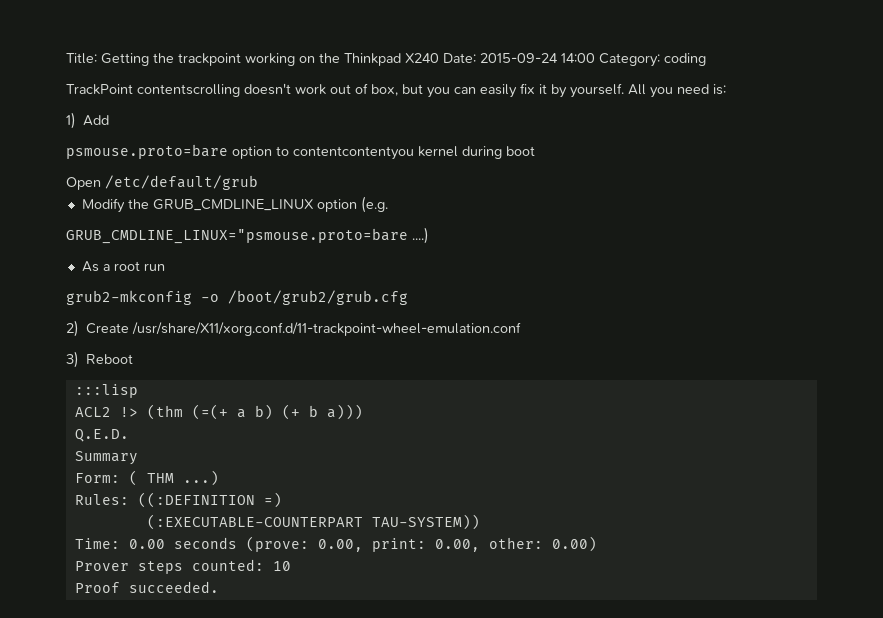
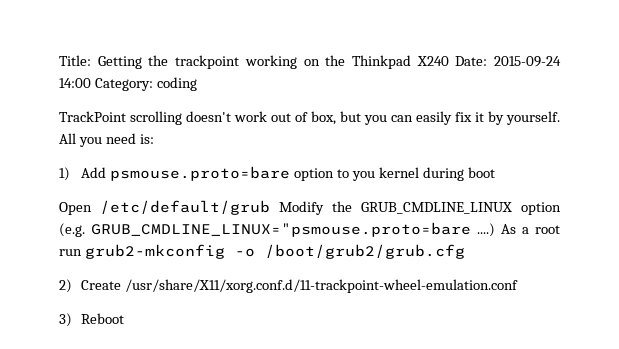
[137,84,240,97] contentscrolling -> [130,111,182,125] scrolling
(110, 120) // -> (107, 172) none
[293,146,414,160] contentcontentyou -> [352,171,376,181] you
(258, 182) // -> (270, 207) none
(388, 204) // -> (85, 230) none
(429, 235) // -> (495, 230) none
(165, 267) // -> (82, 252) none
[74,384,138,398] [74,404,363,420] [74,429,129,442] [74,451,138,465] [74,470,219,486] [74,492,282,508] [146,514,480,530] [74,536,597,552] [74,559,291,574] [74,581,219,593] // :::lisp // ACL2 !> (thm (=(+ a b) (+ b a))) // Q.E.D. // Summary // Form: ( THM ...) // Rules: ((:DEFINITION =) // (:EXECUTABLE-COUNTERPART TAU-SYSTEM)) // Time: 0.00 seconds (prove: 0.00, print: 0.00, other: 0.00) // Prover steps counted: 10 // Proof succeeded. -> (125, 318) none

